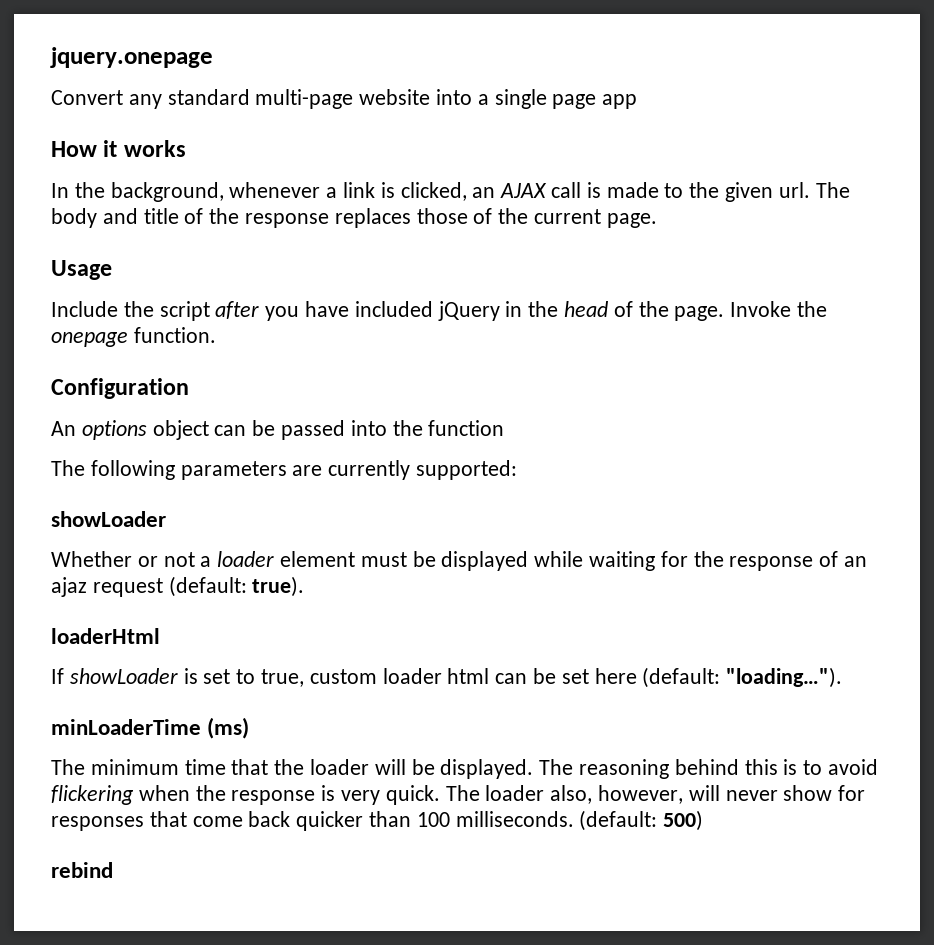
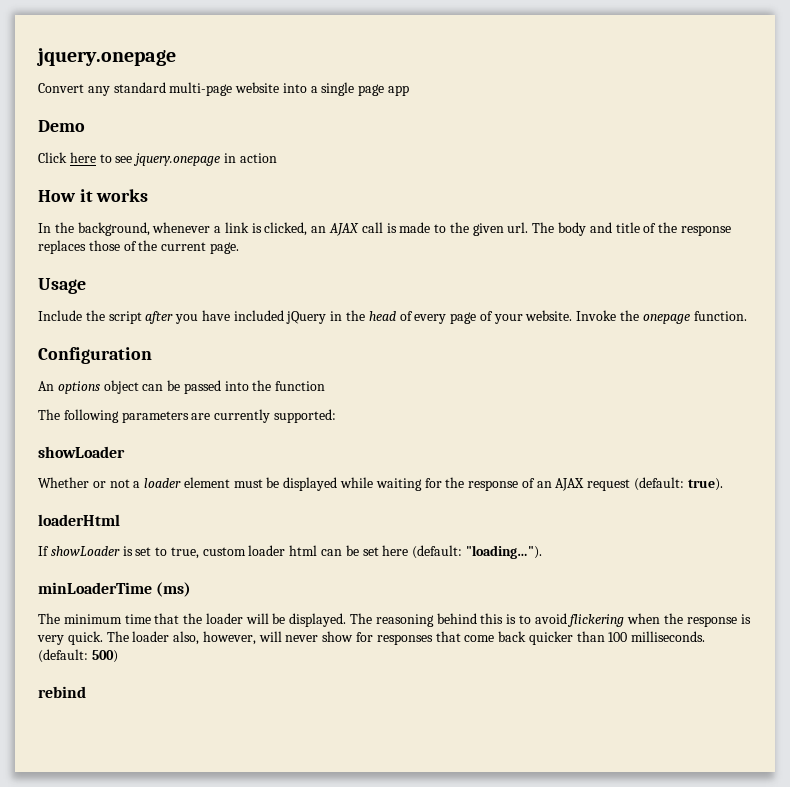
(638, 101) none -> [38,120,85,132] [38,152,277,166] // Demo // Click here to see jquery.onepage in action
[638,301,725,321] the page. -> [414,310,573,324] every page of your website.
[51,577,87,597] ajaz -> [555,478,585,491] AJAX

